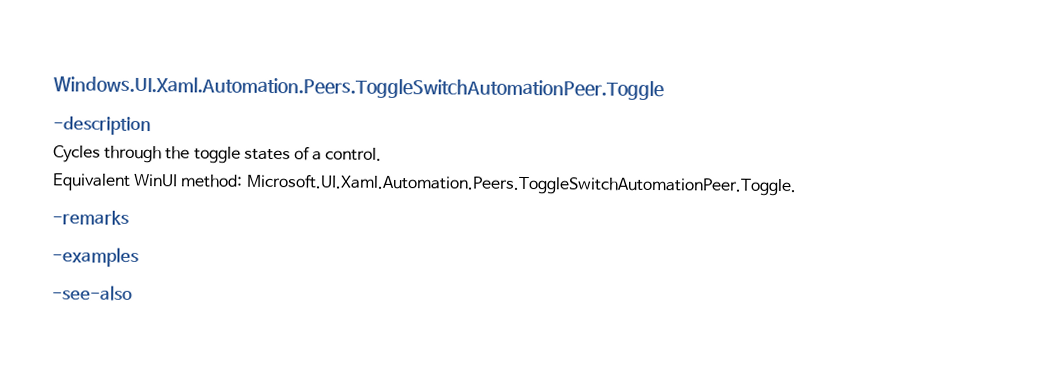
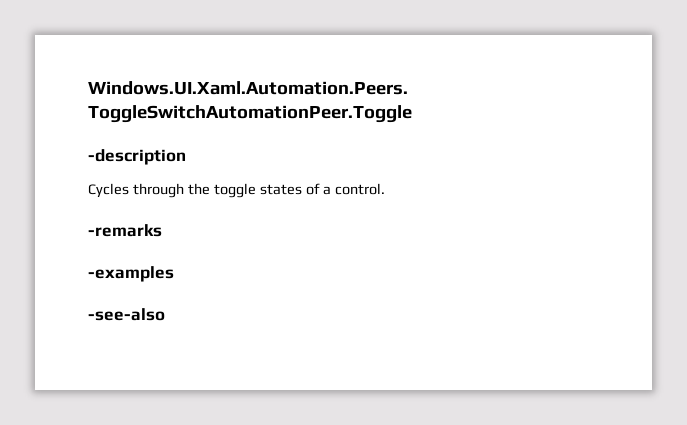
[52,173,797,197] // Equivalent WinUI method: Microsoft.UI.Xaml.Automation.Peers.ToggleSwitchAutomationPeer.Toggle. -> (386, 189) none

